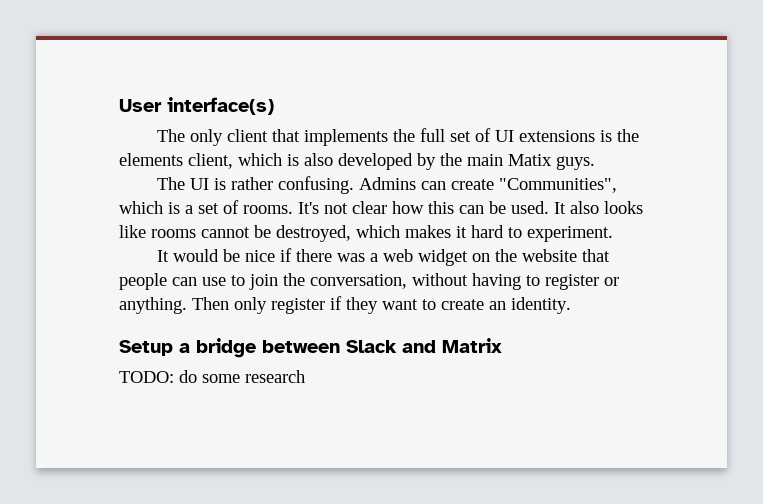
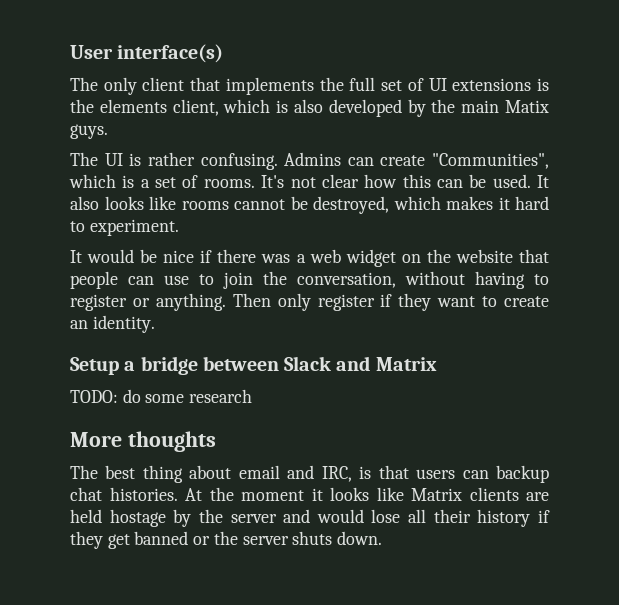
(305, 376) none -> [70,431,216,452] [70,465,549,483] [70,487,549,501] [70,509,550,527] [70,531,383,549] // More thoughts // The best thing about email and IRC, is that users can backup chat histories. At the moment it looks like Matrix clients are held hostage by the server and would lose all their history if they get banned or the server shuts down.

